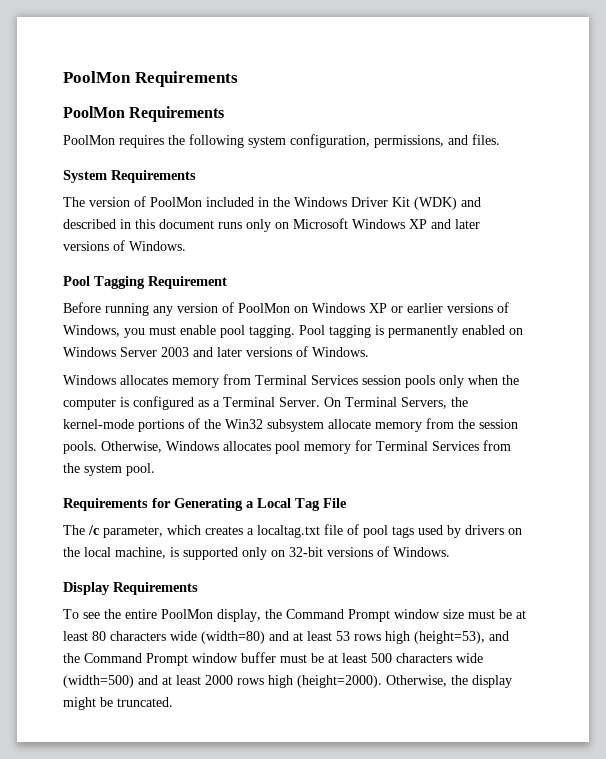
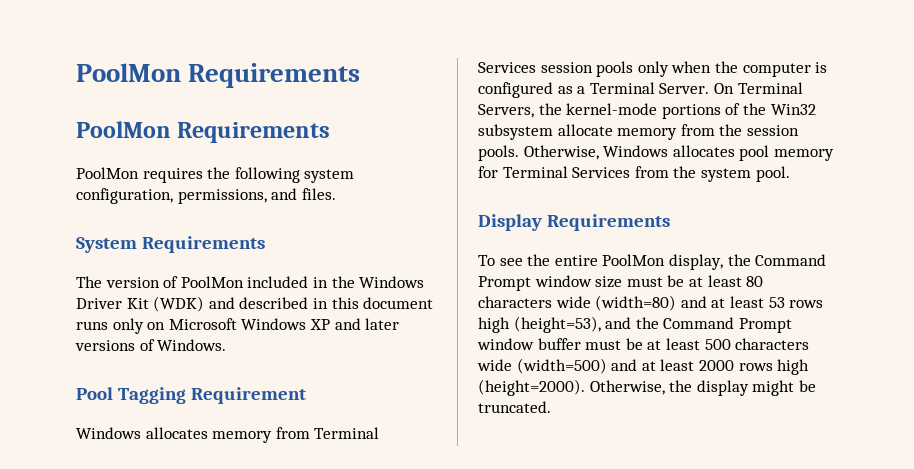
[63,302,509,316] [63,325,523,338] [63,346,369,357] // Before running any version of PoolMon on Windows XP or earlier versions of Windows, you must enable pool tagging. Pool tagging is permanently enabled on Windows Server 2003 and later versions of Windows. -> (307, 395) none
[63,498,347,511] [63,524,522,538] [63,546,450,560] // Requirements for Generating a Local Tag File // The /c parameter, which creates a localtag.txt file of pool tags used by drivers on the local machine, is supported only on 32-bit versions of Windows. -> (790, 174) none

